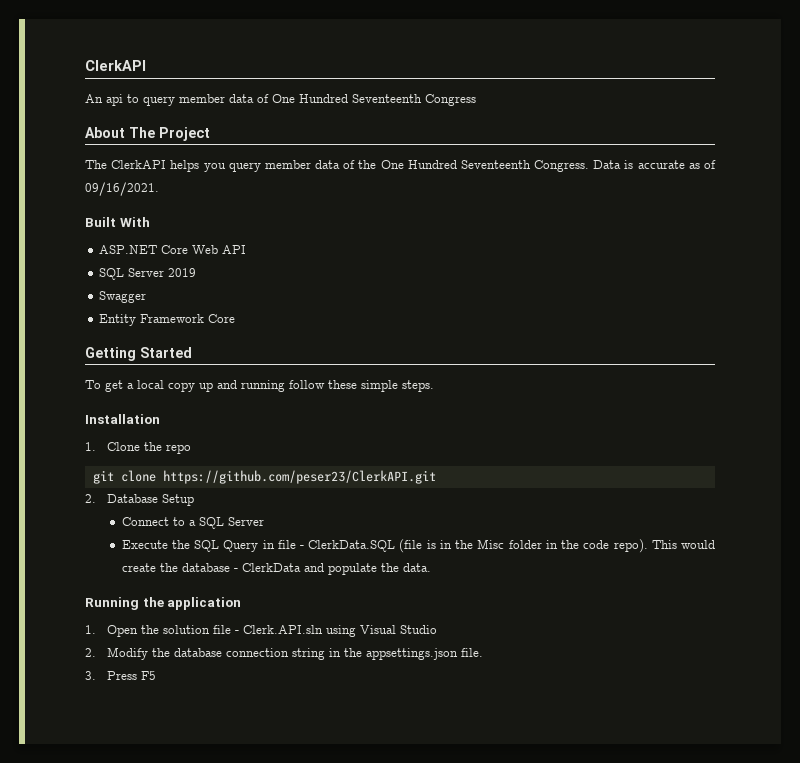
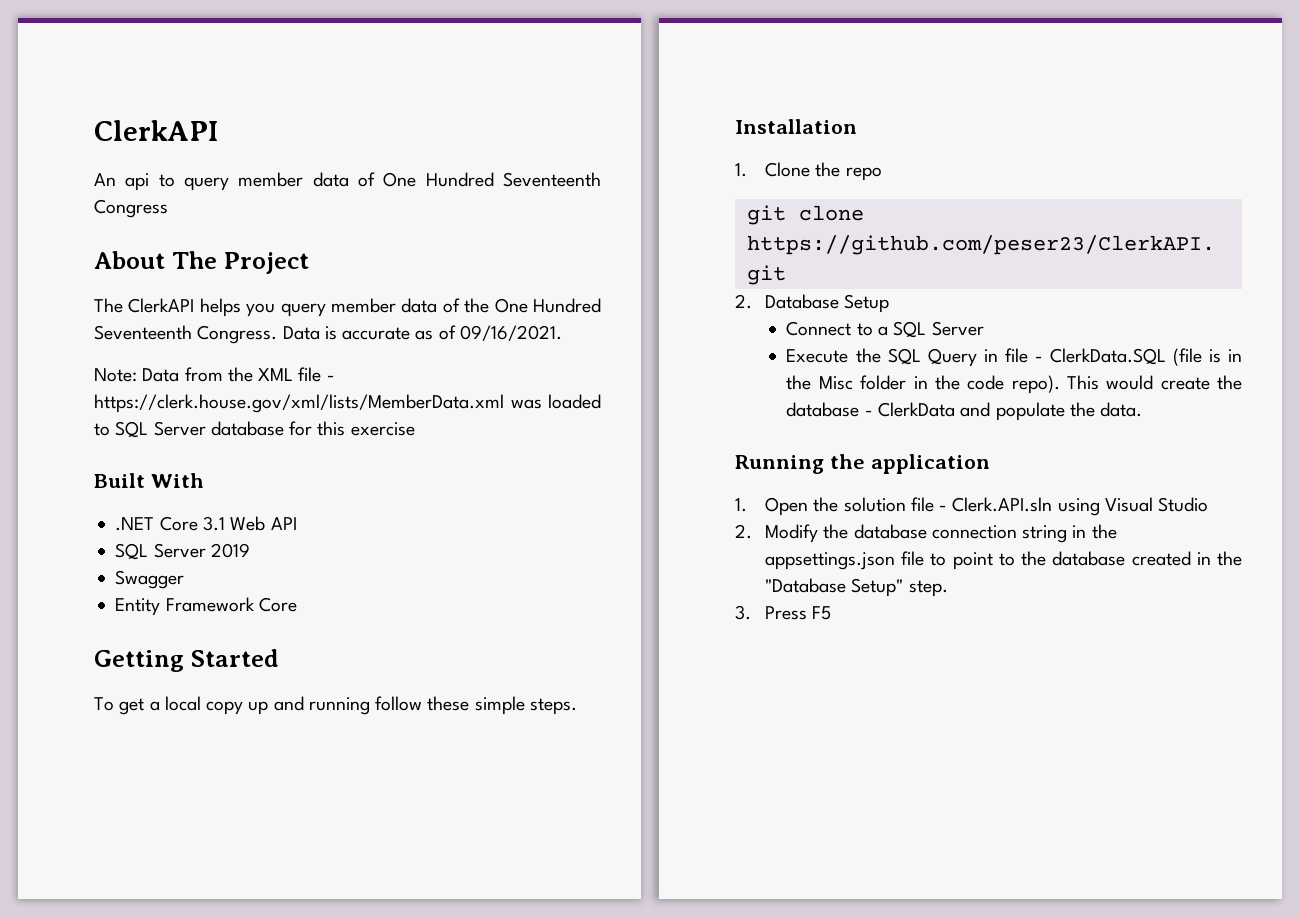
(159, 189) none -> [94,367,335,382] [94,394,601,413] [94,421,415,438] // Note: Data from the XML file - https://clerk.house.gov/xml/lists/MemberData.xml was loaded to SQL Server database for this exercise
[99,245,189,254] ASP.NET Core -> [115,516,225,531] .NET Core 3.1
[461,648,484,657] file. -> [901,551,1242,570] [764,578,948,597] file to point to the database created in the "Database Setup" step.

